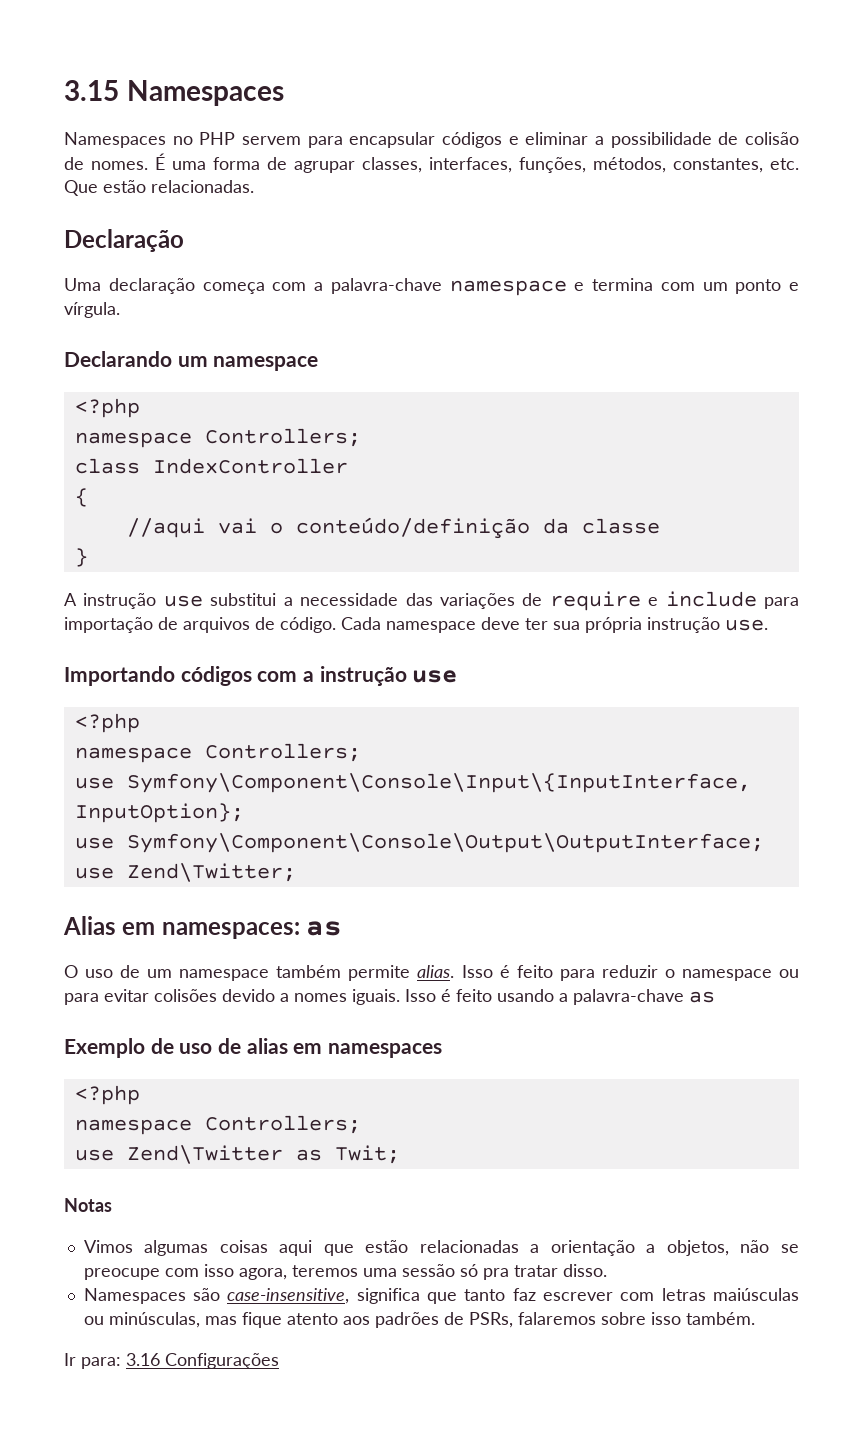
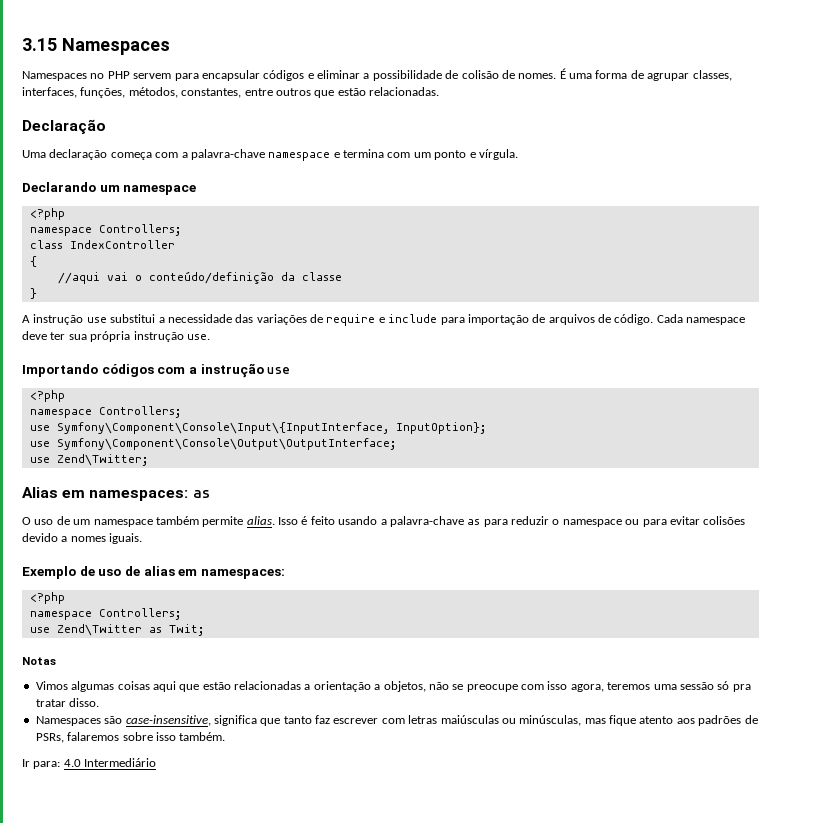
[770,158,799,170] [64,180,98,196] etc. Que -> [244,88,335,98] entre outros que
(553, 971) none -> [338,516,481,527] usando a palavra-chave as
[405,989,715,1005] Isso é feito usando a palavra-chave as -> (143, 538) none
[328,1043,443,1058] namespaces -> [200,569,285,579] namespaces:
[126,1353,279,1369] 3.16 Configurações -> [63,758,157,767] 4.0 Intermediário

